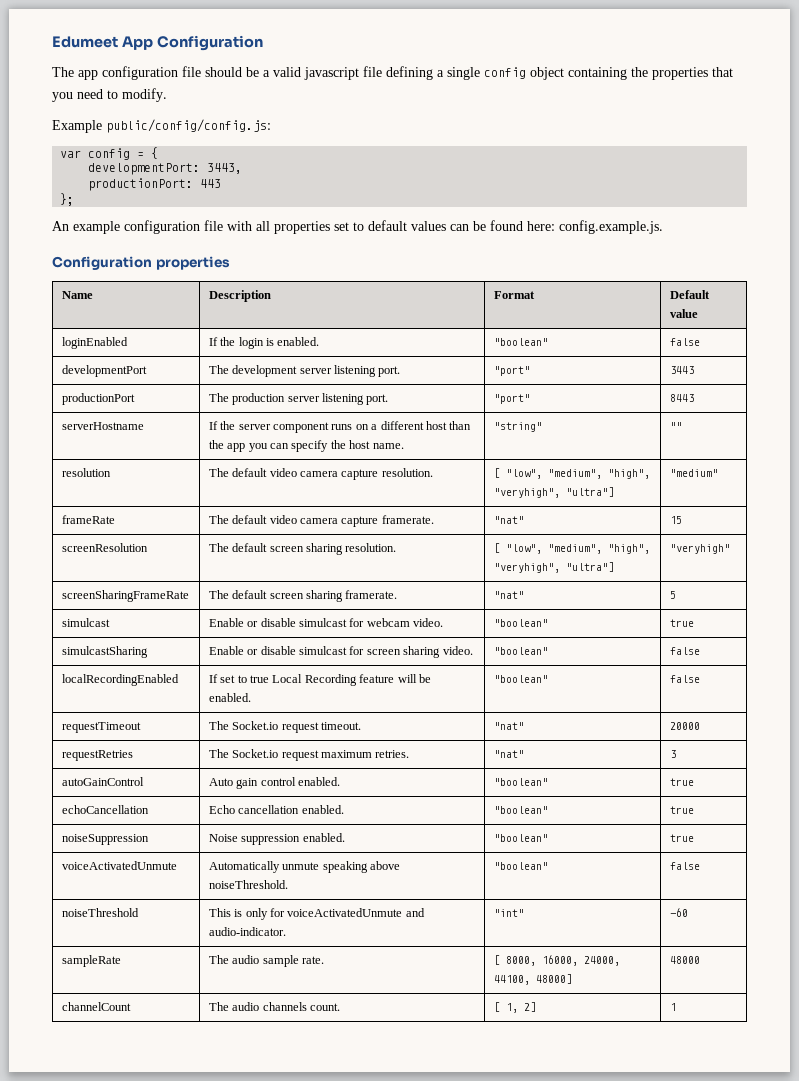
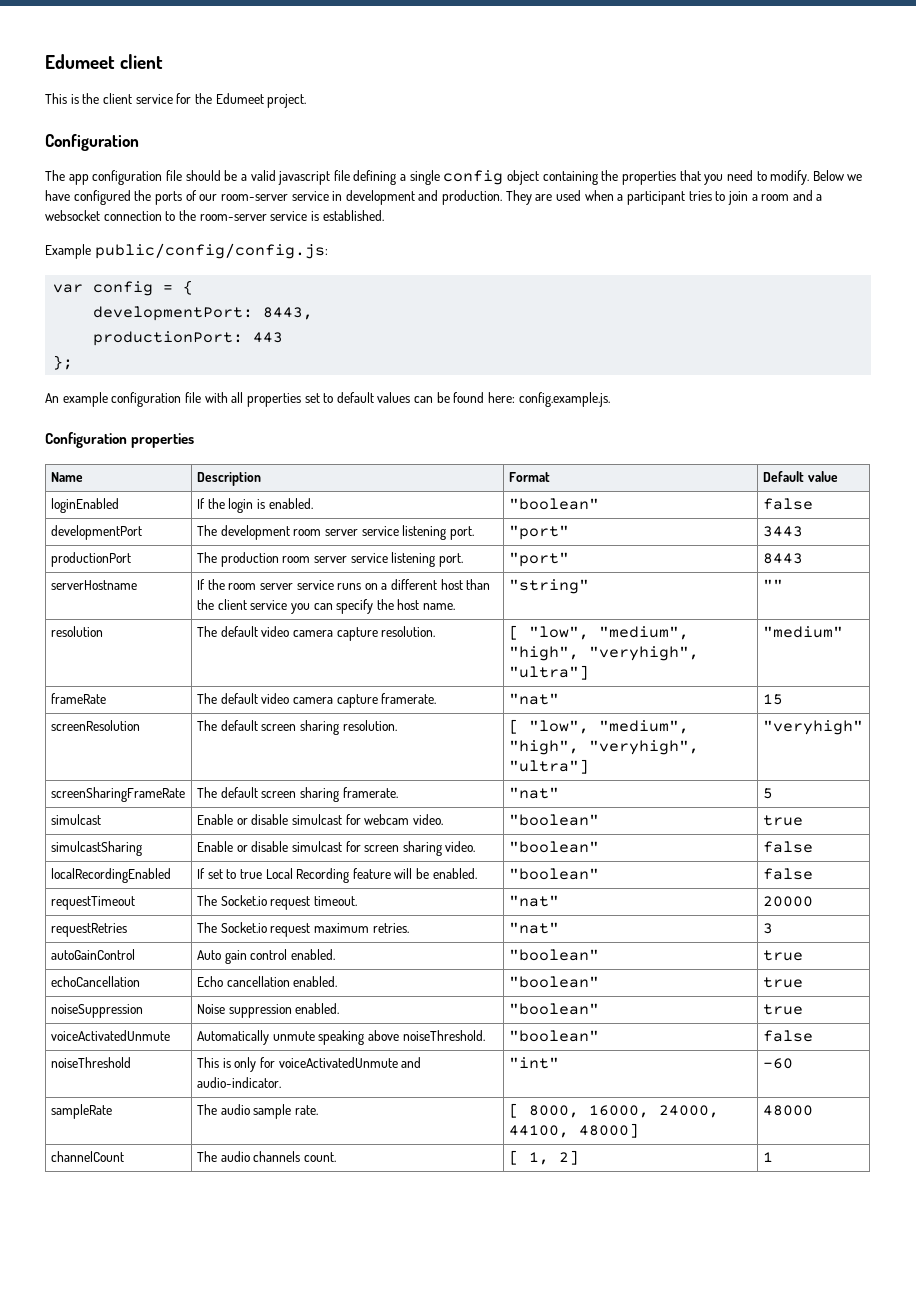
[52,36,153,50] Edumeet App -> [45,54,164,69] [45,93,307,108] Edumeet client // This is the client service for the Edumeet project. //
(167, 95) none -> [812,170,863,181] [45,190,823,205] [45,210,384,221] Below we have configured the ports of our room-server service in development and production. They are used when a participant tries to join a room and a websocket connection to the room-server service is established.
[207,163,243,174] 3443, -> [263,307,314,320] 8443,
[299,368,332,374] server -> [293,526,399,536] room server service
[287,396,320,402] server -> [282,553,388,563] room server service
[238,422,329,433] server component -> [228,580,334,590] room server service
[227,443,246,452] app -> [217,599,288,610] client service

